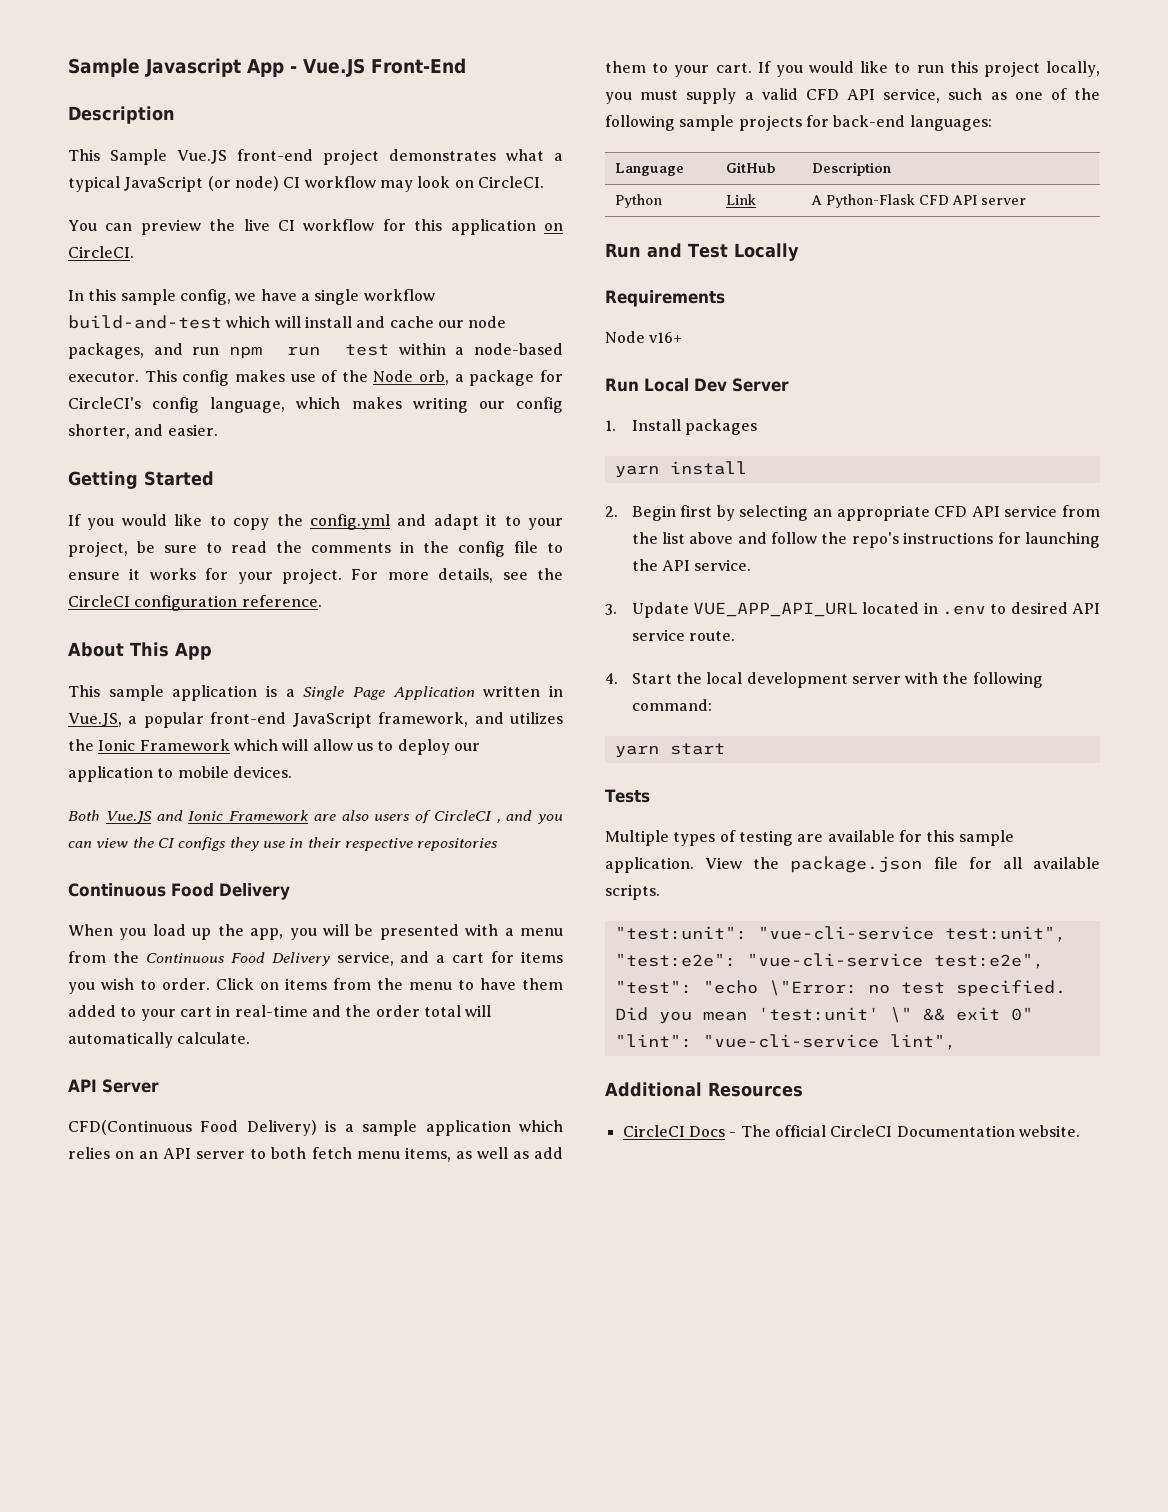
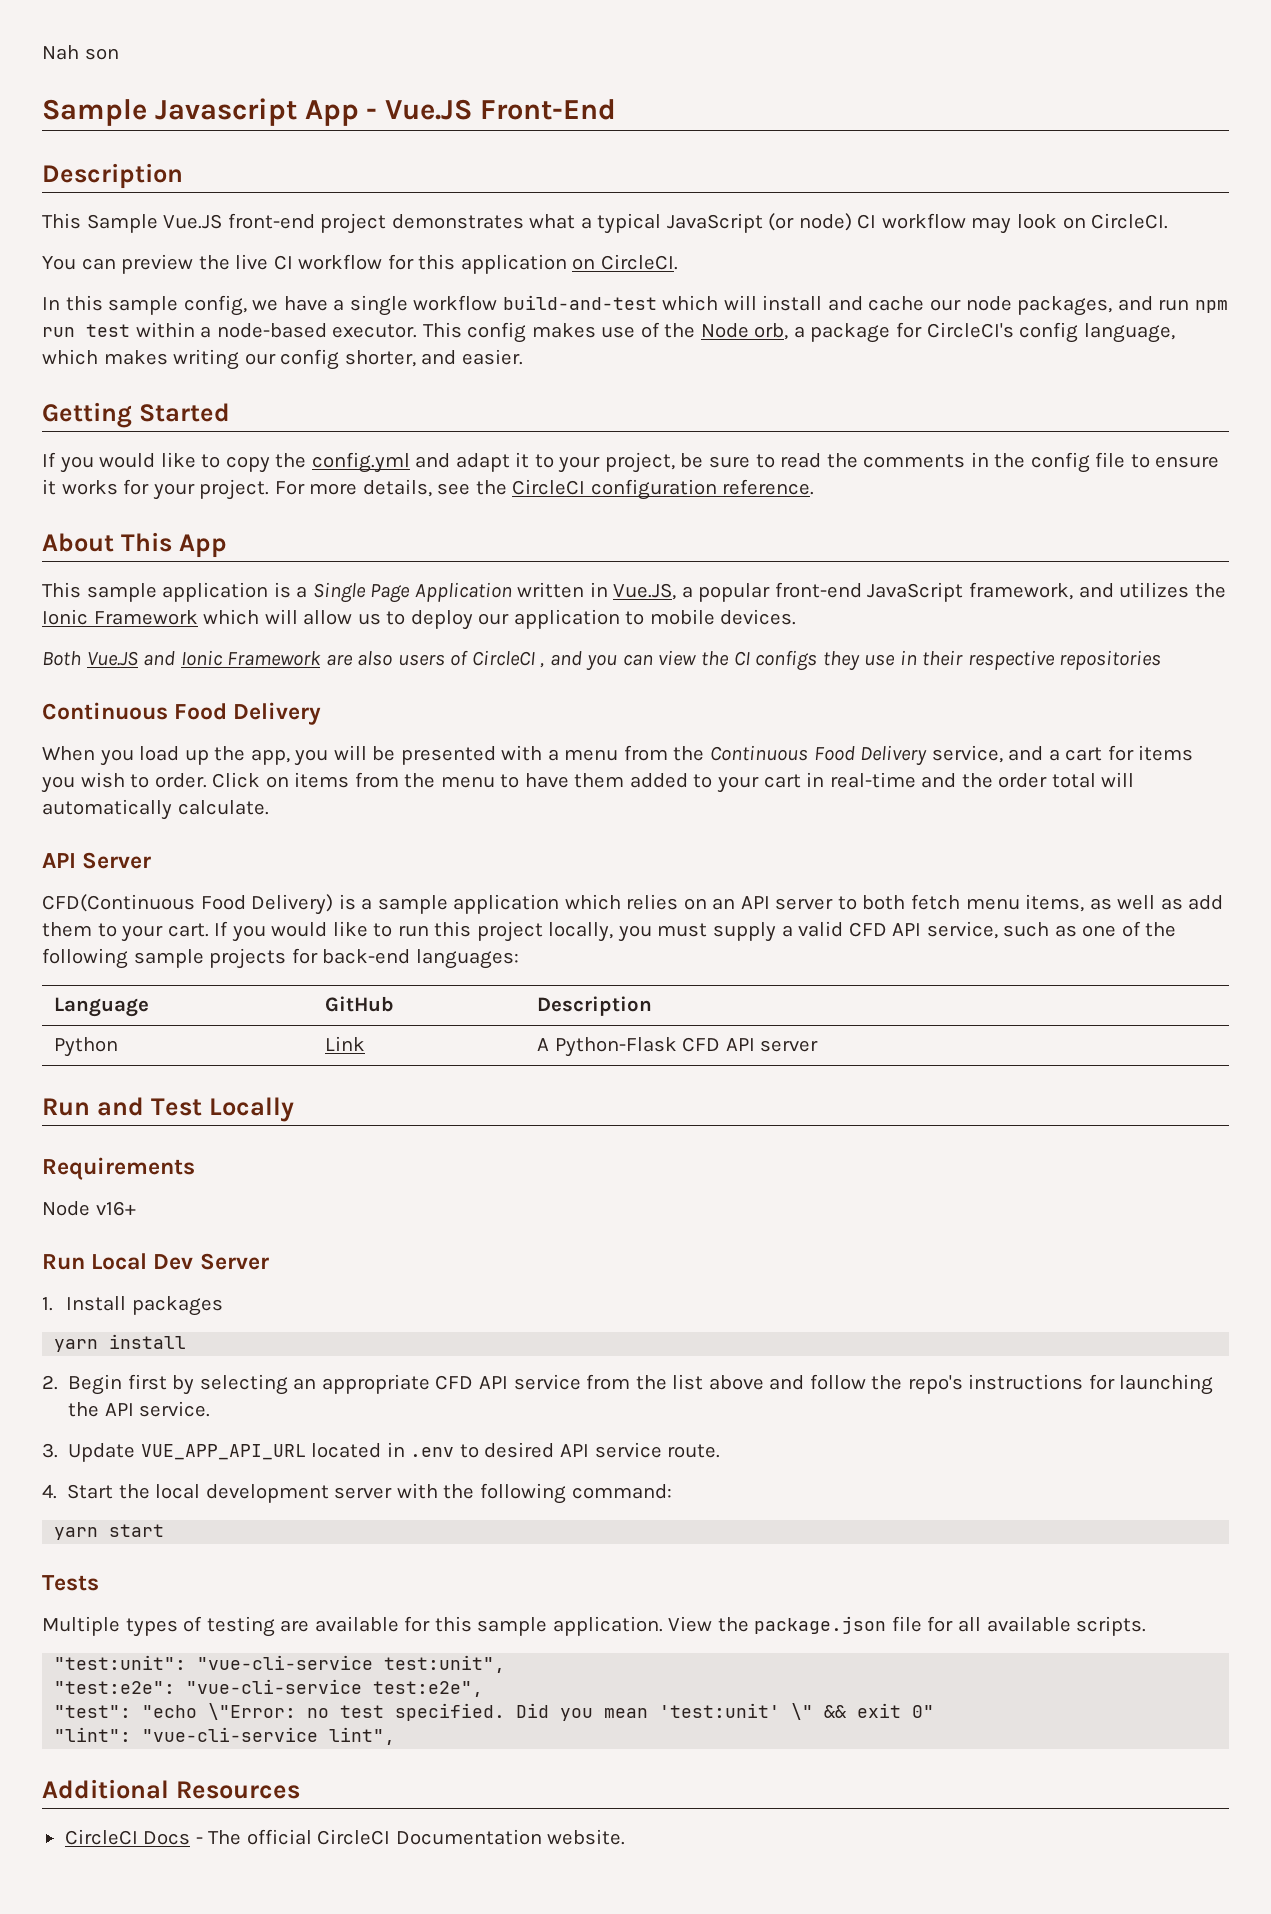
(68, 67) none -> [42,45,119,60] Nah son //

